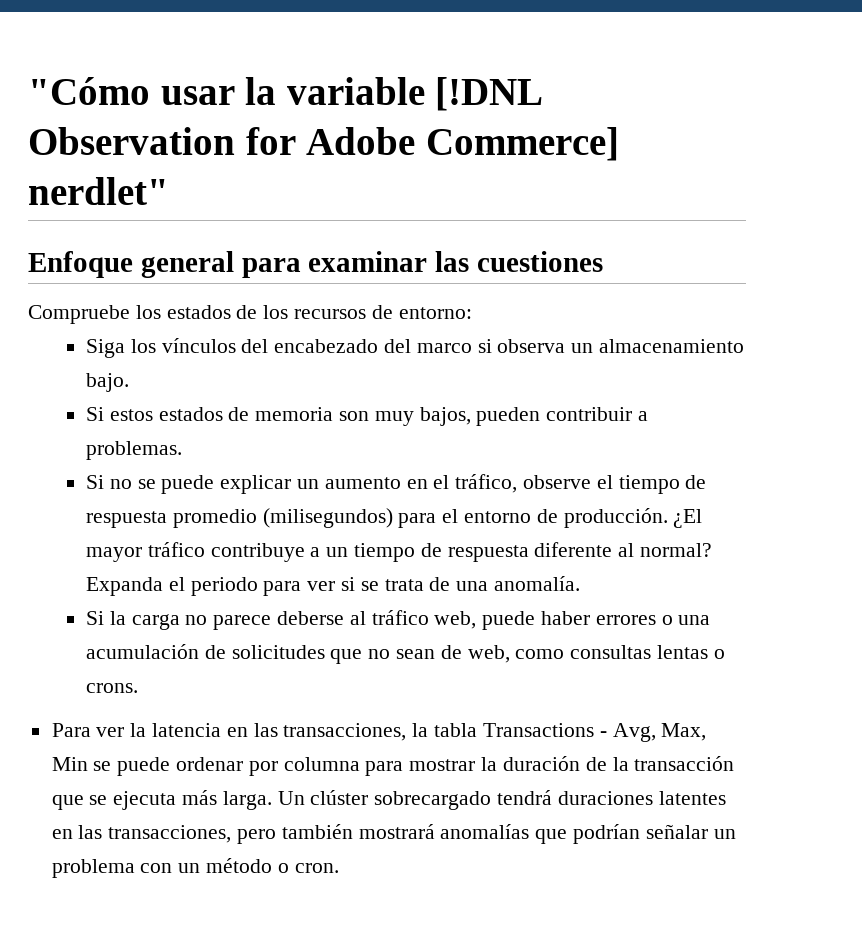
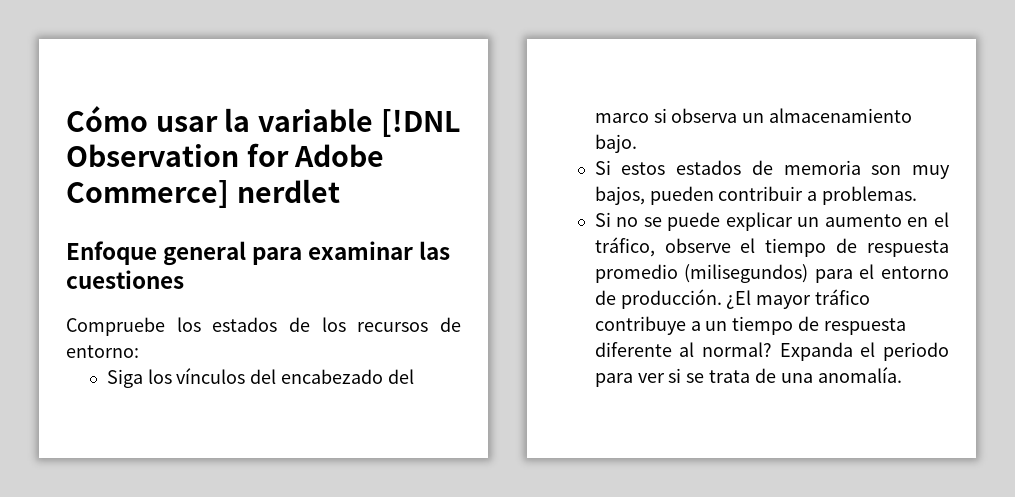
[28,77,150,105] "Cómo -> [66,106,148,132] Cómo
[28,177,169,205] nerdlet" -> [236,179,340,203] nerdlet
[85,610,711,630] [85,644,725,664] [85,683,138,693] [51,723,707,742] [51,756,735,776] [51,790,726,810] [51,824,736,844] [51,858,339,878] // Si la carga no parece deberse al tráfico web, puede haber errores o una acumulación de solicitudes que no sean de web, como consultas lentas o crons. // Para ver la latencia en las transacciones, la tabla Transactions - Avg, Max, Min se puede ordenar por columna para mostrar la duración de la transacción que se ejecuta más larga. Un clúster sobrecargado tendrá duraciones latentes en las transacciones, pero también mostrará anomalías que podrían señalar un problema con un método o cron. -> (902, 375) none

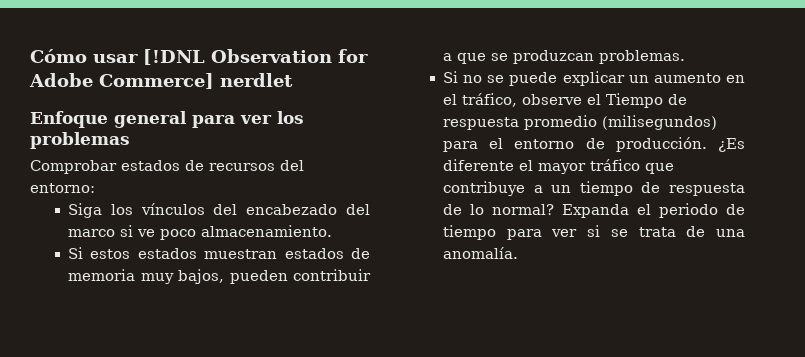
[224,108,374,132] la variable -> (138, 58) none
[308,241,451,260] [66,270,184,289] [66,317,462,336] examinar las cuestiones // Compruebe los estados de los recursos de -> [240,111,304,124] [30,132,130,149] [30,160,304,174] ver los problemas // Comprobar estados de recursos del
[671,108,913,123] [594,134,637,153] observa un almacenamiento bajo. -> [137,225,333,240] ve poco almacenamiento.
(742, 167) none -> [204,248,344,259] muestran estados
[871,165,902,175] son -> (136, 275) none
(818, 196) none -> [457,50,595,64] que se produzcan
[765,238,827,257] tiempo -> [606,93,664,108] Tiempo
[726,290,752,309] ¿El -> [718,138,745,152] [443,159,534,171] ¿Es diferente el
(871, 297) none -> [645,163,675,174] que
[594,342,695,357] diferente al -> [443,204,485,215] de lo
(949, 351) none -> [726,204,745,215] [443,225,497,240] de tiempo

